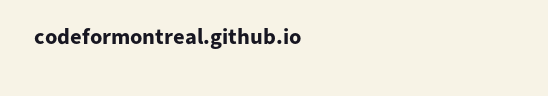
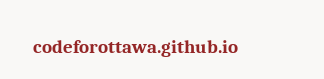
[34,28,301,49] codeformontreal.github.io -> [33,40,238,57] codeforottawa.github.io

